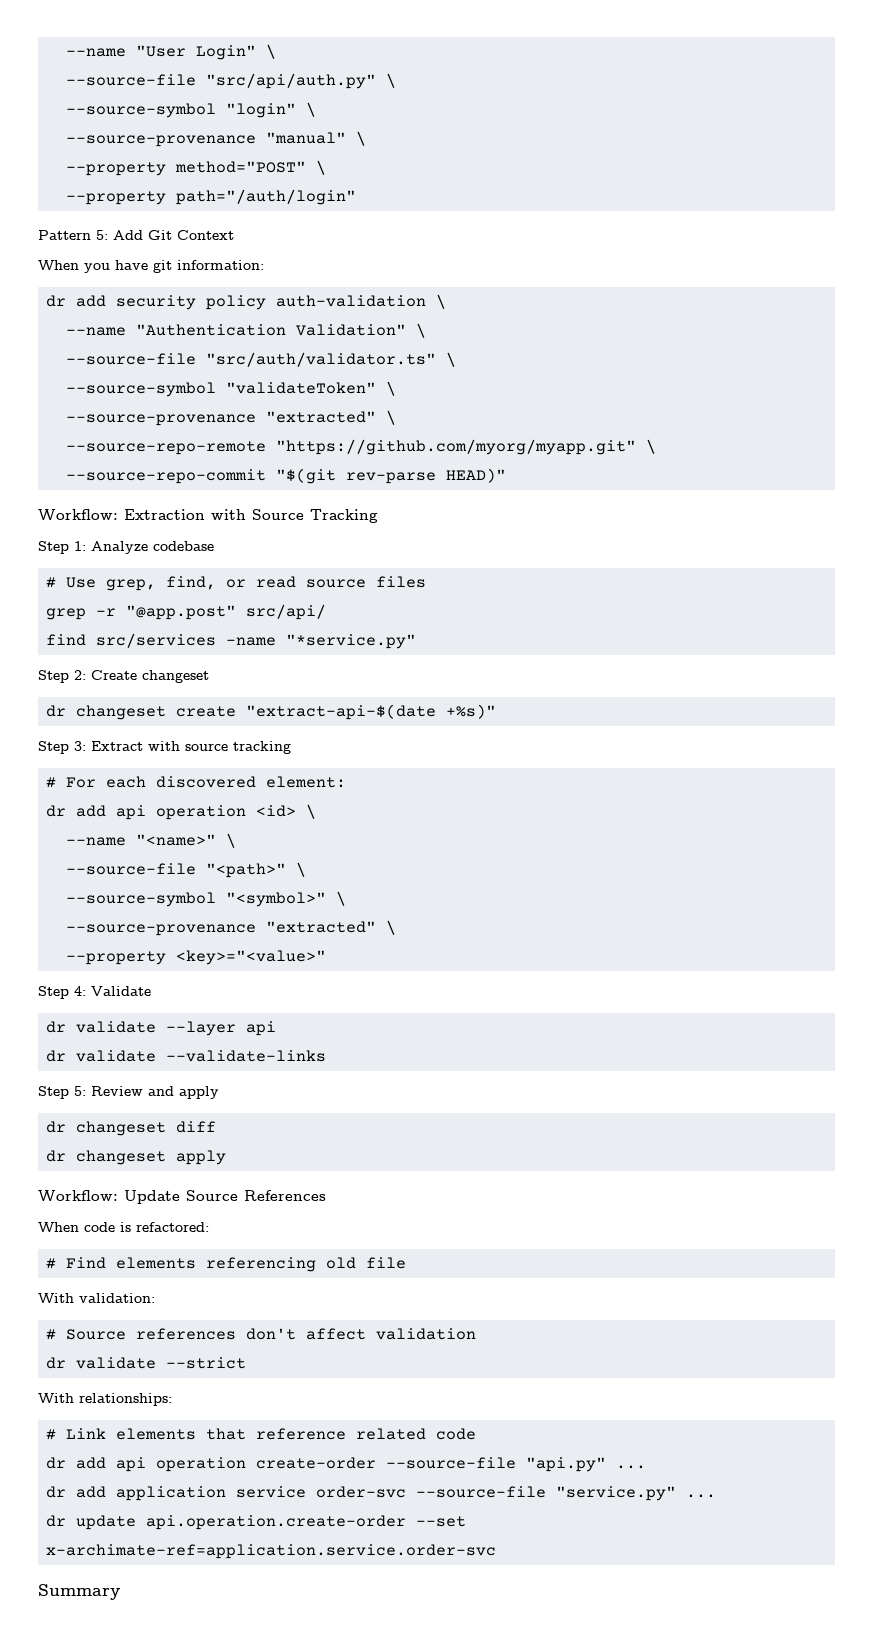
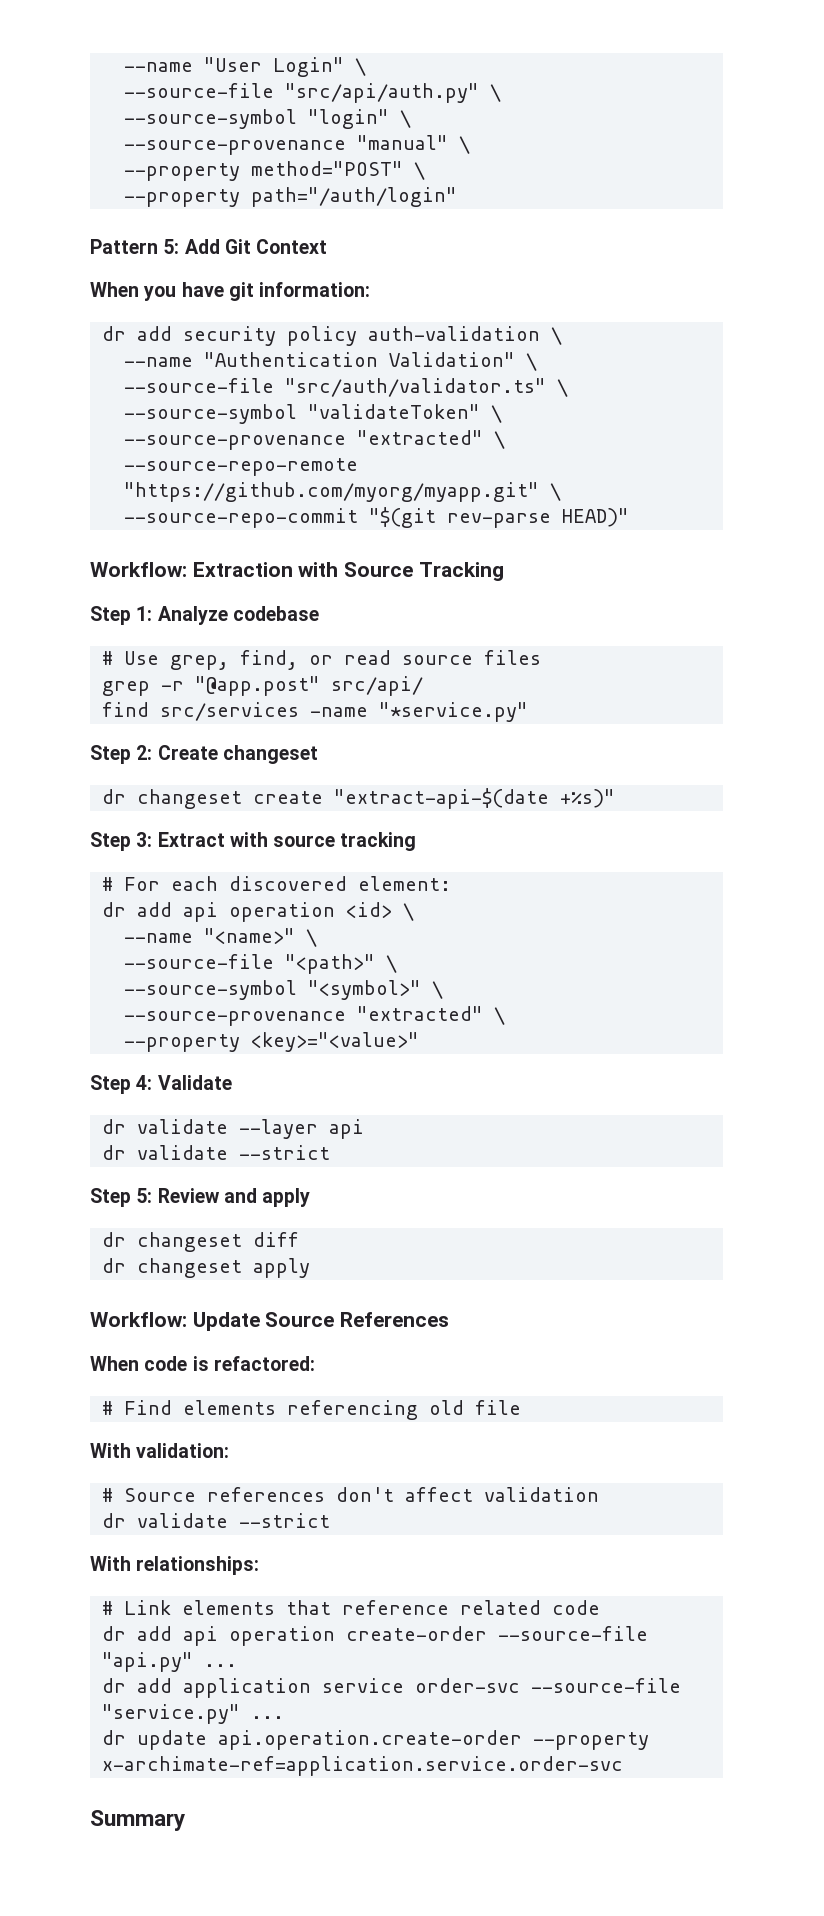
[166,1050,327,1062] --validate-links -> [238,1145,330,1160] --strict
[416,1516,467,1527] --set -> [532,1732,649,1750] --property

